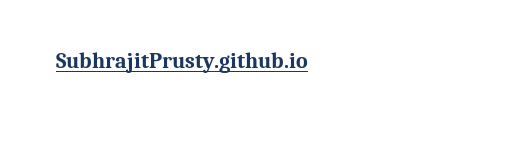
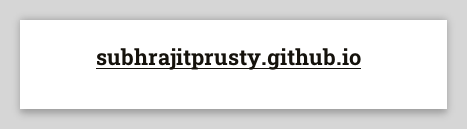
[56,52,308,73] SubhrajitPrusty.github.io -> [96,48,361,70] subhrajitprusty.github.io

